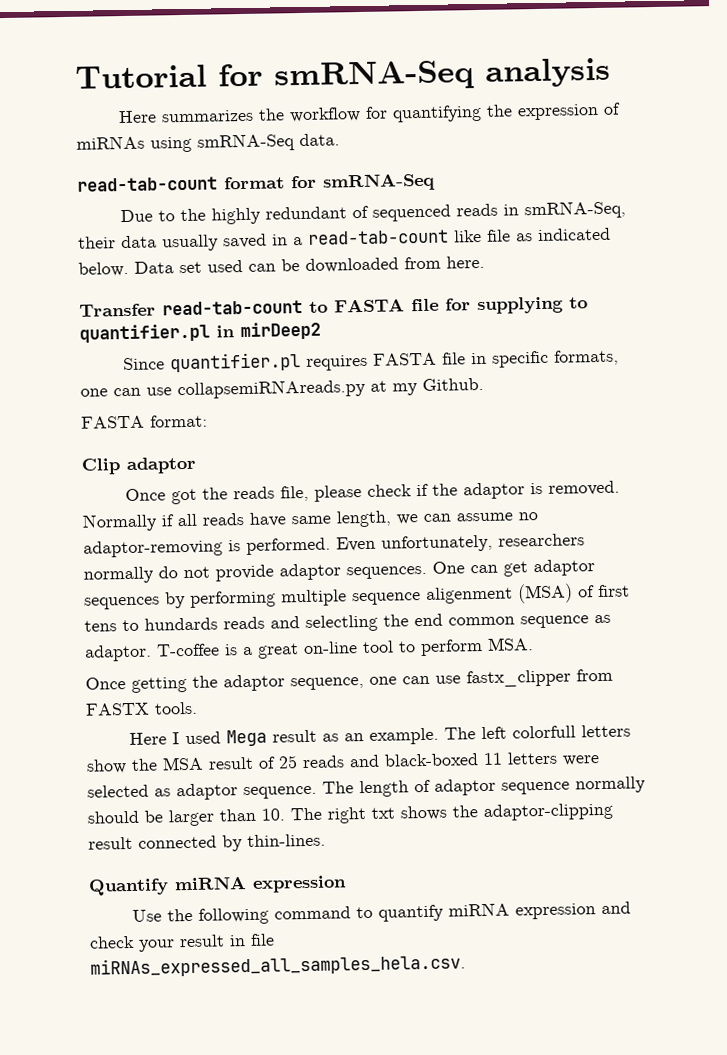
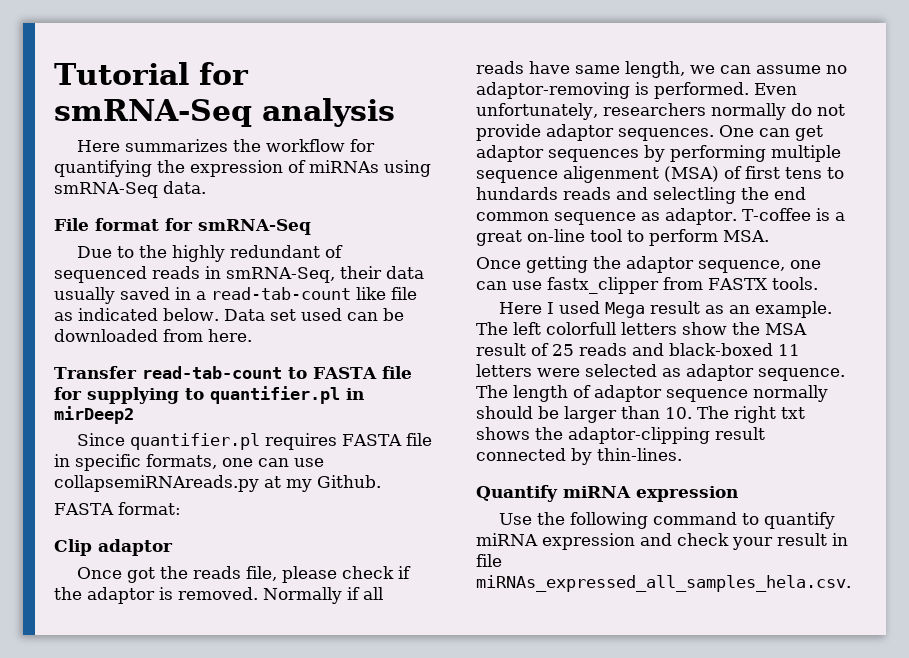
[77,176,218,192] read-tab-count -> [54,218,89,231] File

